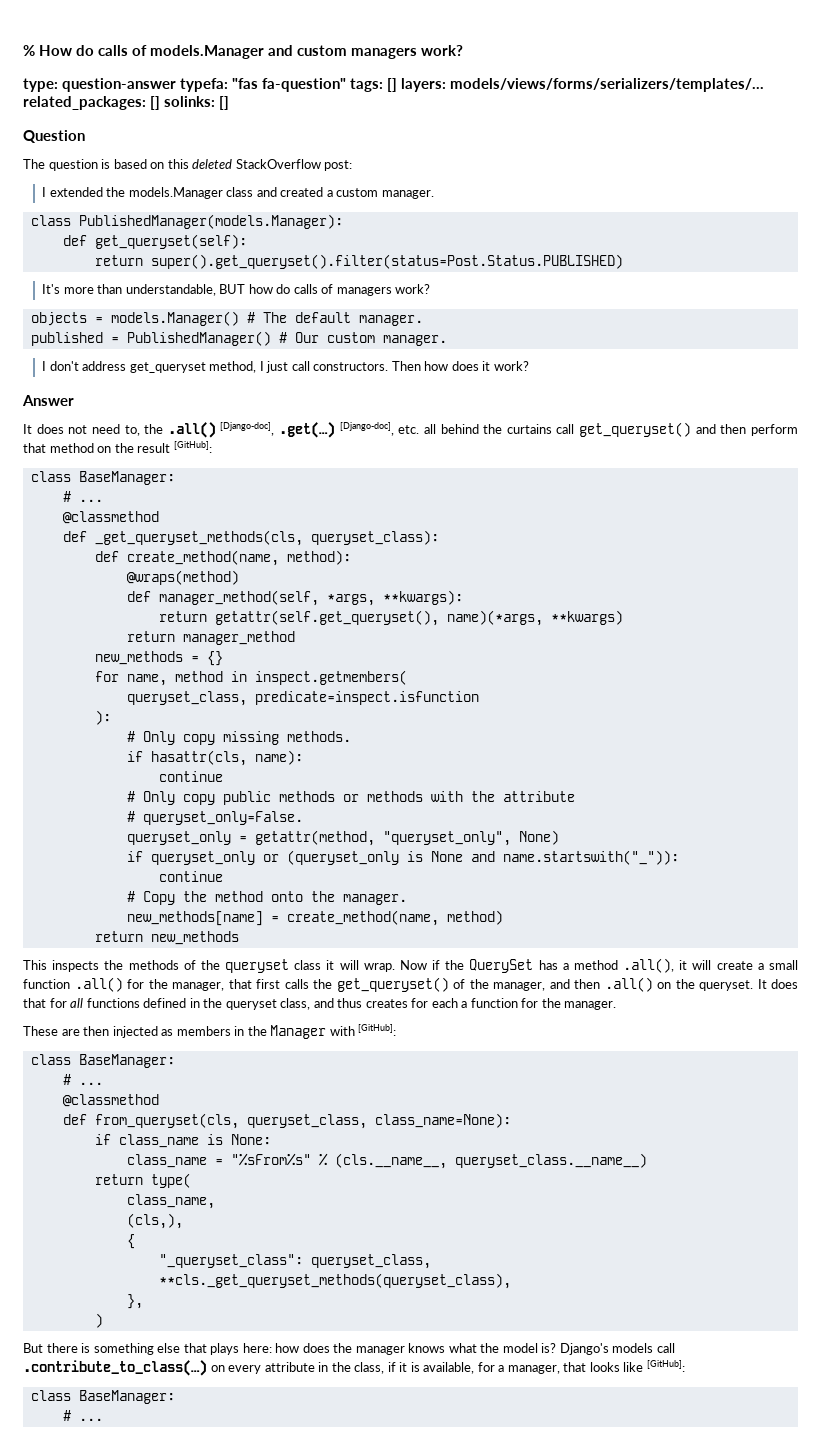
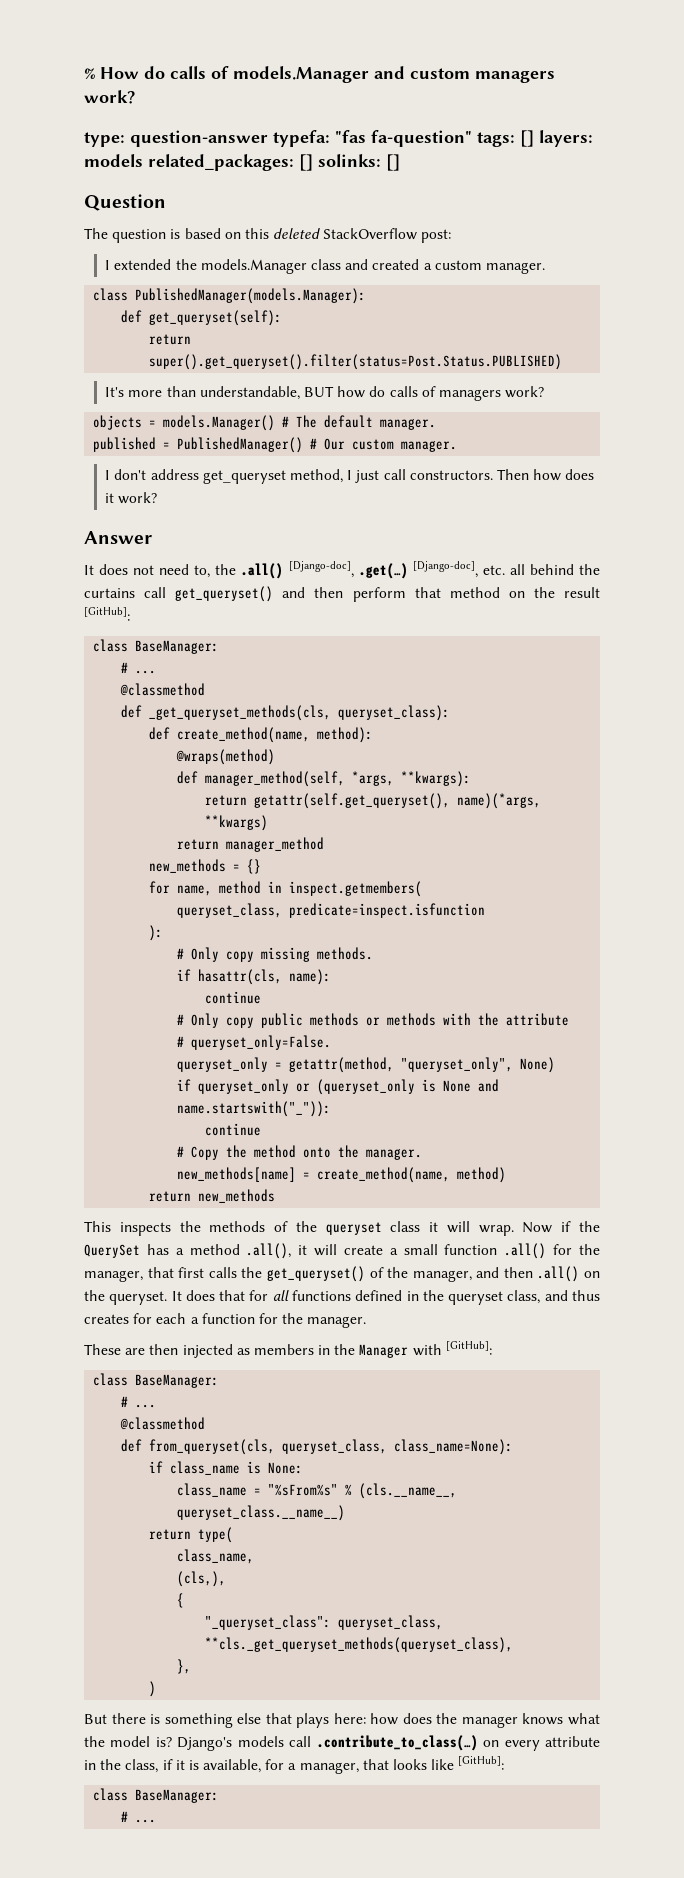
[450,78,764,92] models/views/forms/serializers/templates/... -> [84,154,143,167] models

